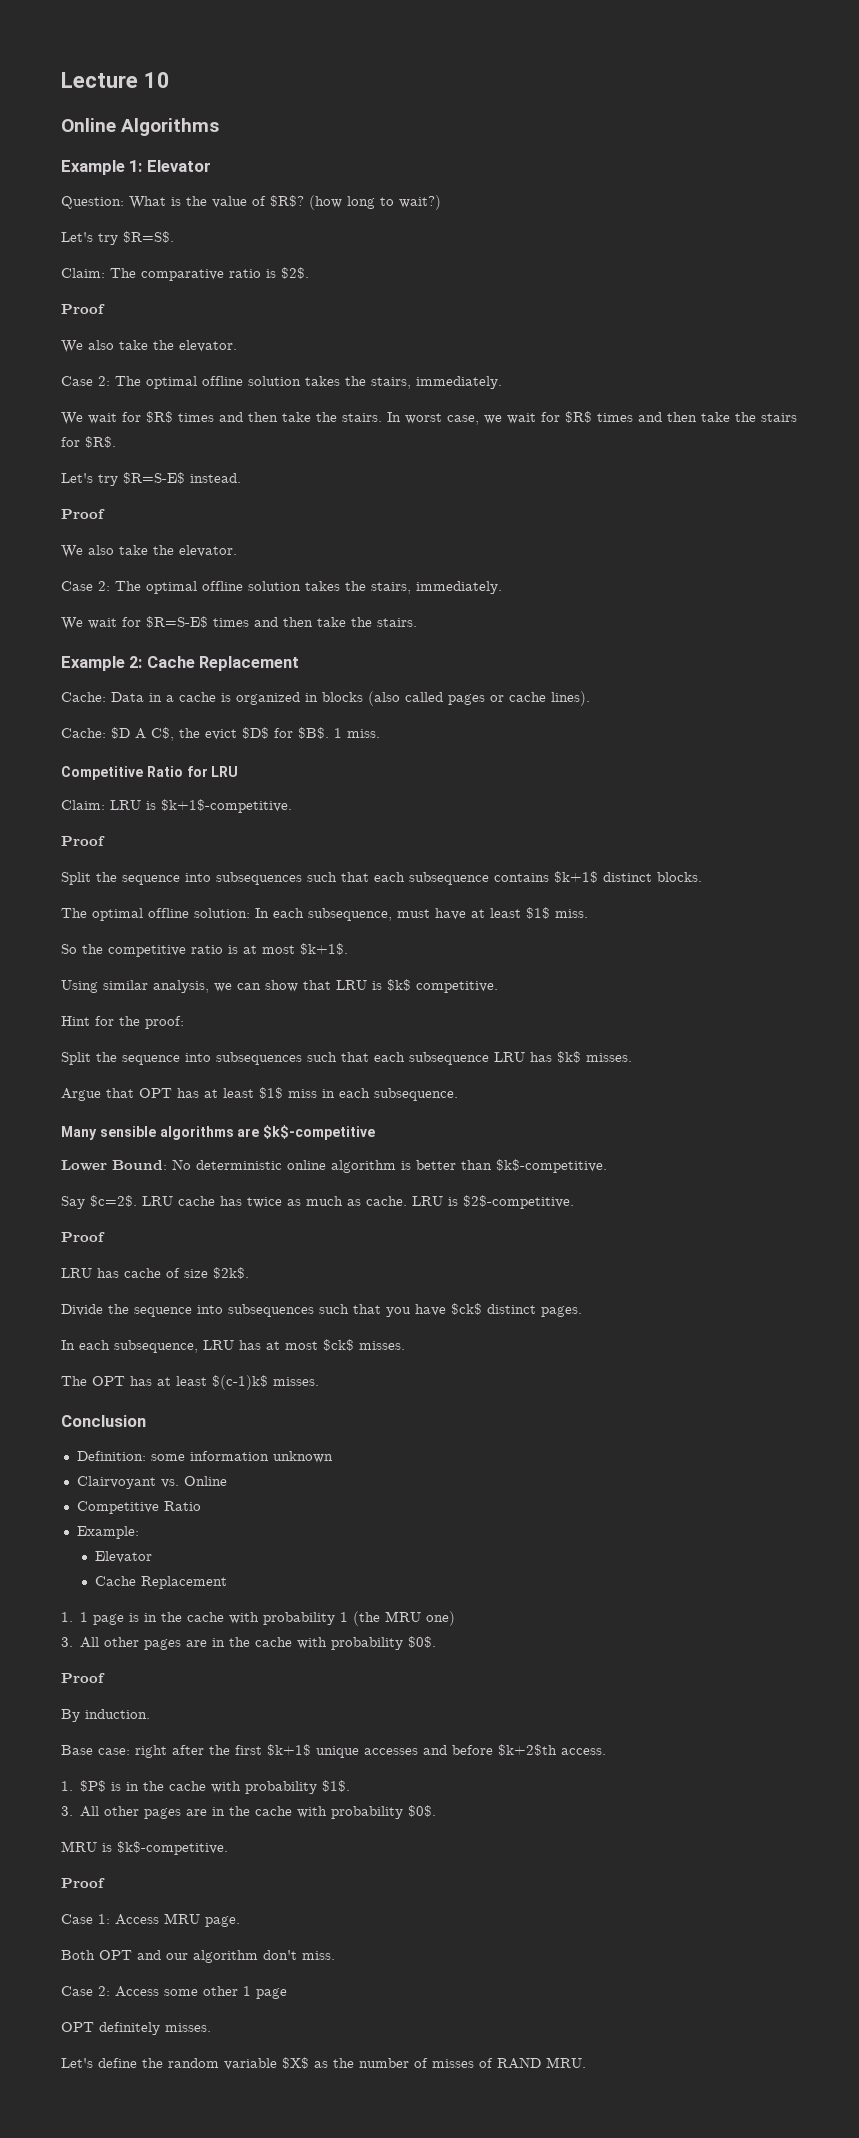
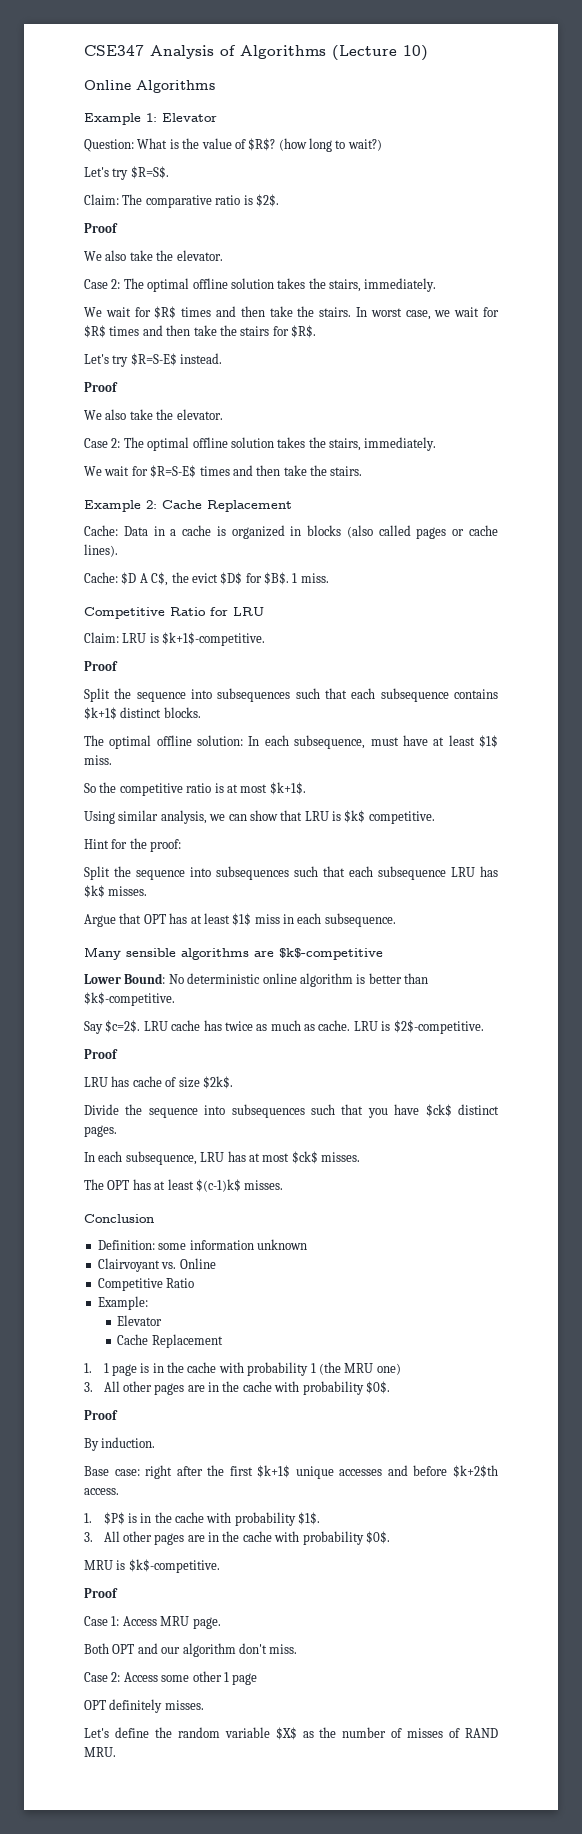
[61,72,170,88] Lecture 10 -> [84,45,428,61] CSE347 Analysis of Algorithms (Lecture 10)

